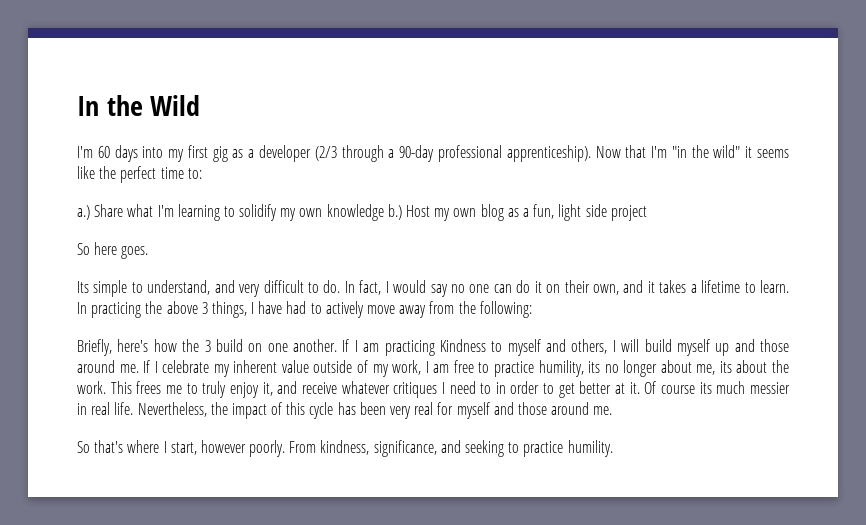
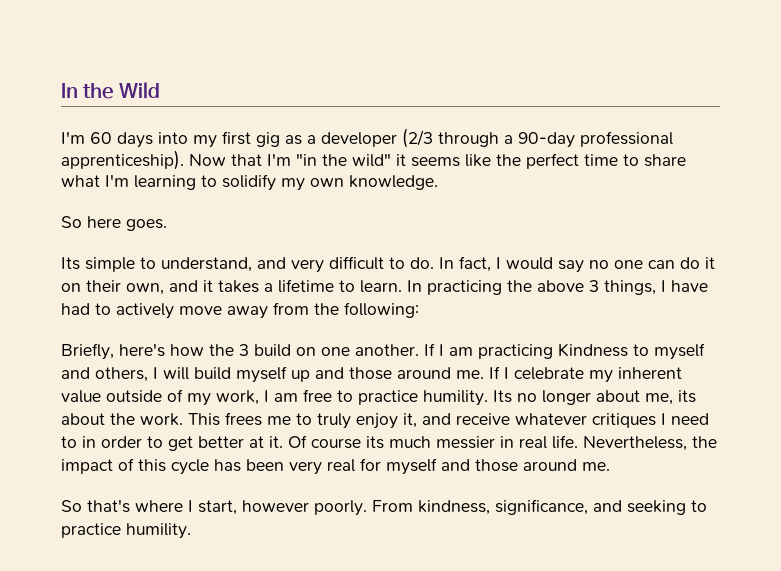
[187,168,202,179] [77,204,124,220] to: // a.) Share -> [623,154,686,167] to share
[326,204,647,221] knowledge b.) Host my own blog as a fun, light side project -> [349,175,438,190] knowledge.
[538,360,601,377] humility, its -> [423,390,512,406] humility. Its

